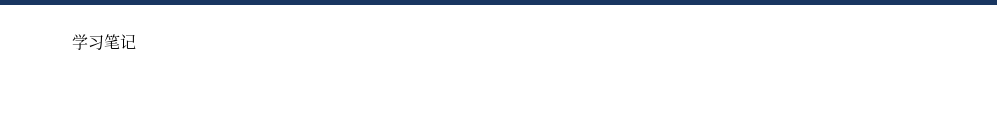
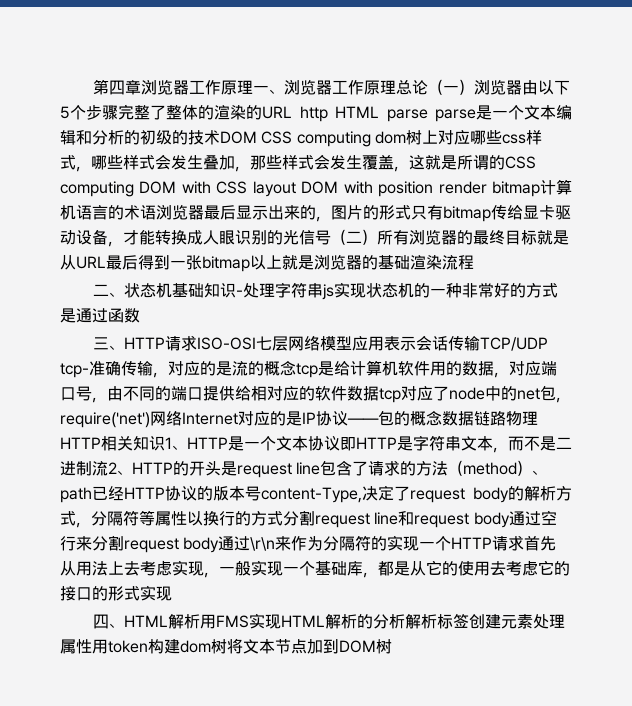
[72,34,136,50] 学习笔记 -> [92,79,570,95] [60,104,572,122] [60,130,542,147] [60,154,536,172] [60,179,573,197] [60,204,571,222] [60,229,569,247] [60,254,474,272] [92,282,558,300] [60,308,140,323] [92,335,548,351] [60,360,557,378] [60,385,571,403] [60,410,538,428] [60,435,572,453] [60,460,548,478] [60,485,572,503] [60,510,557,528] [60,535,557,553] [60,560,570,578] [60,585,172,601] [92,613,565,629] [60,638,392,654] 第四章浏览器工作原理一、浏览器工作原理总论（一）浏览器由以下5个步骤完整了整体的渲染的URL http HTML parse parse是一个文本编辑和分析的初级的技术DOM CSS computing dom树上对应哪些css样式，哪些样式会发生叠加，那些样式会发生覆盖，这就是所谓的CSS computing DOM with CSS layout DOM with position render bitmap计算机语言的术语浏览器最后显示出来的，图片的形式只有bitmap传给显卡驱动设备，才能转换成人眼识别的光信号（二）所有浏览器的最终目标就是从URL最后得到一张bitmap以上就是浏览器的基础渲染流程 // 二、状态机基础知识-处理字符串js实现状态机的一种非常好的方式是通过函数 // 三、HTTP请求ISO-OSI七层网络模型应用表示会话传输TCP/UDP tcp-准确传输，对应的是流的概念tcp是给计算机软件用的数据，对应端口号，由不同的端口提供给相对应的软件数据tcp对应了node中的net包，require('net')网络Internet对应的是IP协议——包的概念数据链路物理HTTP相关知识1、HTTP是一个文本协议即HTTP是字符串文本，而不是二进制流2、HTTP的开头是request line包含了请求的方法（method）、path已经HTTP协议的版本号content-Type,决定了request body的解析方式，分隔符等属性以换行的方式分割request line和request body通过空行来分割request body通过\r\n来作为分隔符的实现一个HTTP请求首先从用法上去考虑实现，一般实现一个基础库，都是从它的使用去考虑它的接口的形式实现 // 四、HTML解析用FMS实现HTML解析的分析解析标签创建元素处理属性用token构建dom树将文本节点加到DOM树

